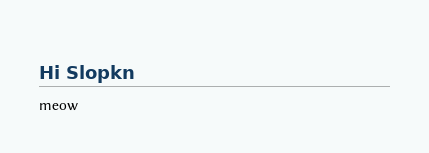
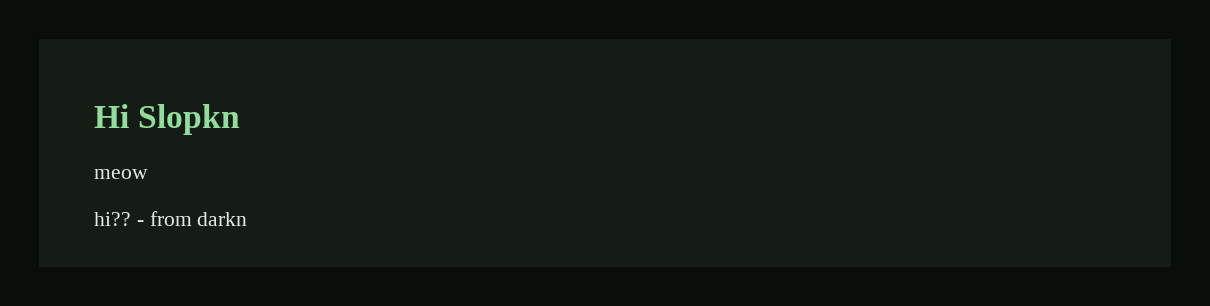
(78, 107) none -> [94,211,248,226] // hi?? - from darkn

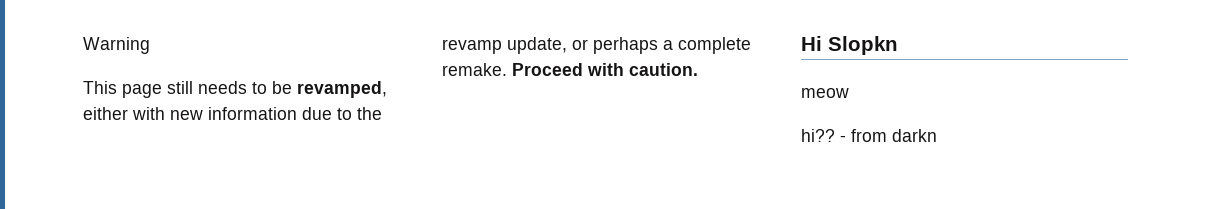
(94, 116) none -> [83,37,150,54] [83,81,387,98] [83,107,382,120] [442,37,751,54] [442,63,698,76] Warning // This page still needs to be revamped, either with new information due to the revamp update, or perhaps a complete remake. Proceed with caution. //

